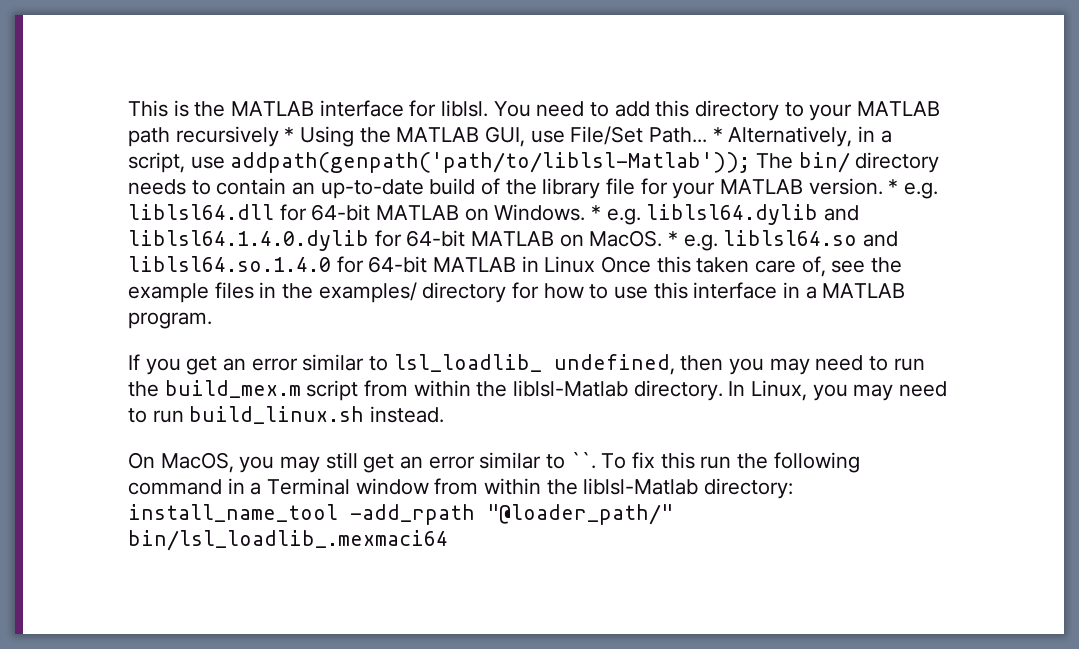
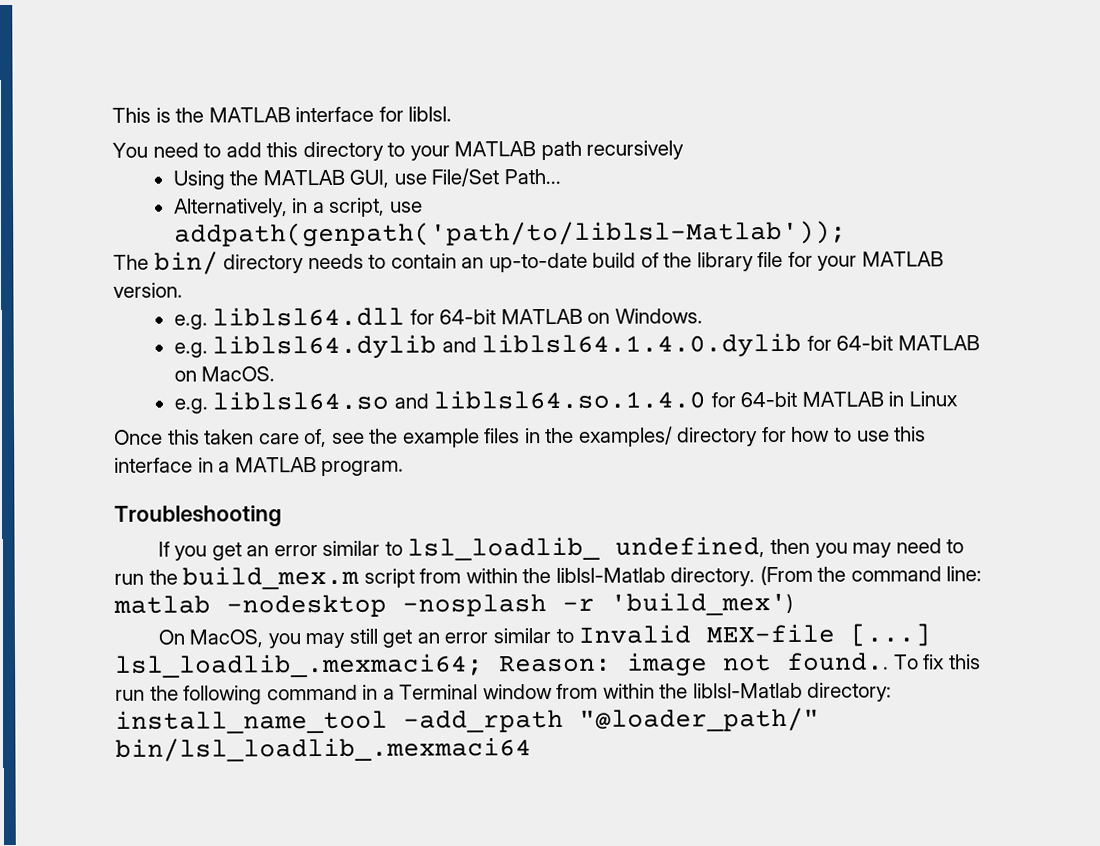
(489, 108) none -> (453, 114) //
[284,127,295,142] * -> (685, 150) //
[712,127,723,142] * -> (561, 176) //
(751, 162) none -> (847, 234) //
[888,179,899,194] * -> (183, 290) //
[591,205,602,220] * -> (703, 316) //
[668,231,679,246] * -> (276, 374) //
(596, 264) none -> (959, 399) //
(212, 320) none -> [114,505,282,527] // Troubleshooting
[728,380,948,401] [128,406,445,424] In Linux, you may need to run build_linux.sh instead. -> [759,565,983,586] [113,591,793,618] (From the command line: matlab -nodesktop -nosplash -r 'build_mex')
[570,451,596,469] ``. -> [578,623,932,647] [115,652,889,678] Invalid MEX-file [...] lsl_loadlib_.mexmaci64; Reason: image not found..

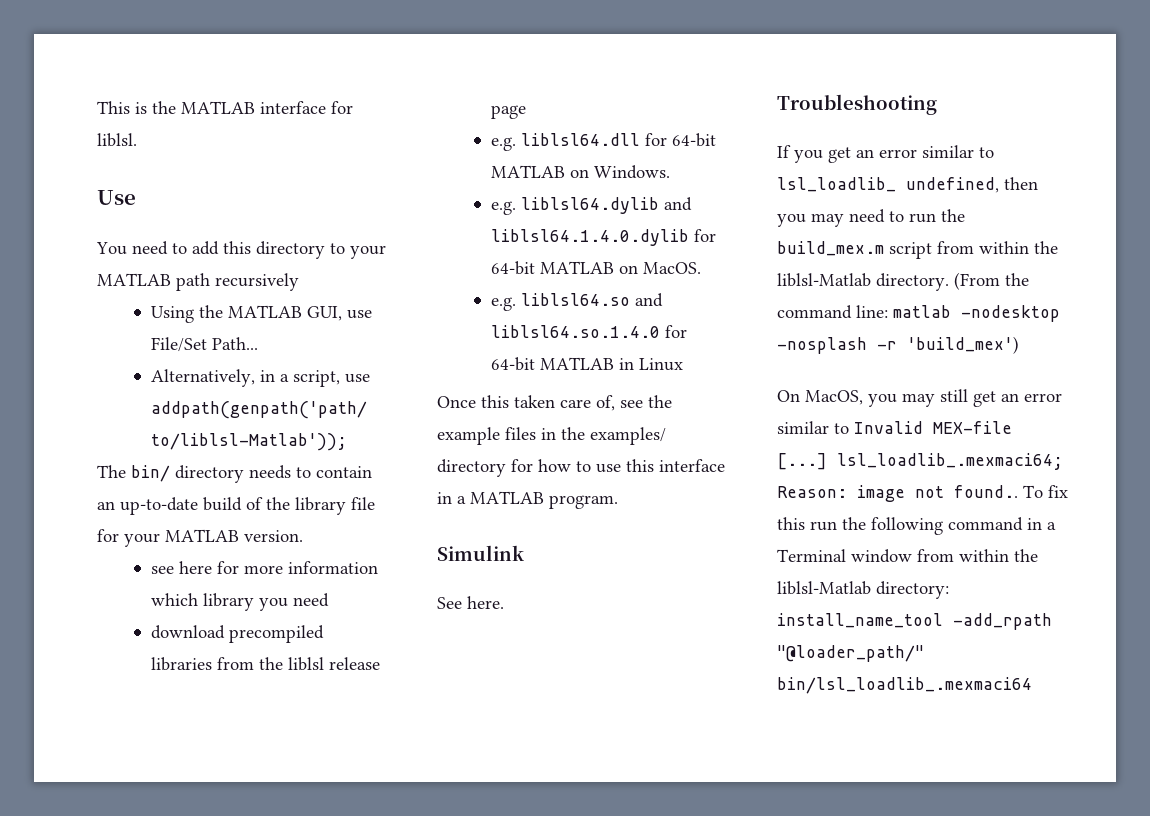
(453, 114) none -> [97,190,136,205] // Use
(183, 290) none -> [150,561,378,574] [150,593,329,611] [150,625,324,643] [150,657,380,671] [490,105,526,119] // see here for more information which library you need // download precompiled libraries from the liblsl release page
(405, 468) none -> [437,545,524,561] [437,596,504,609] // Simulink // See here.

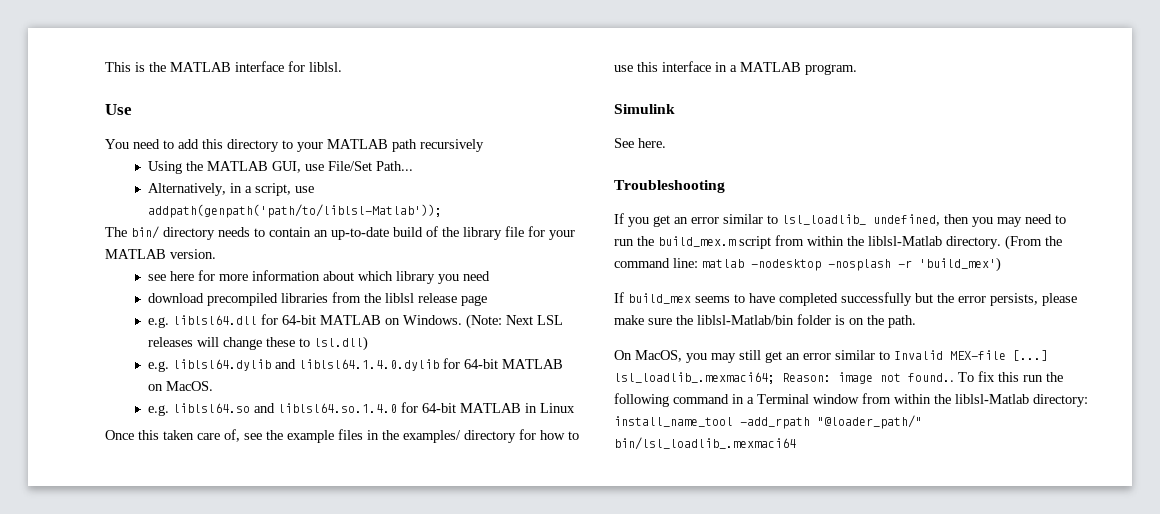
(378, 567) none -> [323,271,355,281] about
(670, 172) none -> [466,314,564,329] [148,336,369,351] (Note: Next LSL releases will change these to lsl.dll)
(1019, 345) none -> [614,292,1077,306] [614,314,916,328] // If build_mex seems to have completed successfully but the error persists, please make sure the liblsl-Matlab/bin folder is on the path.

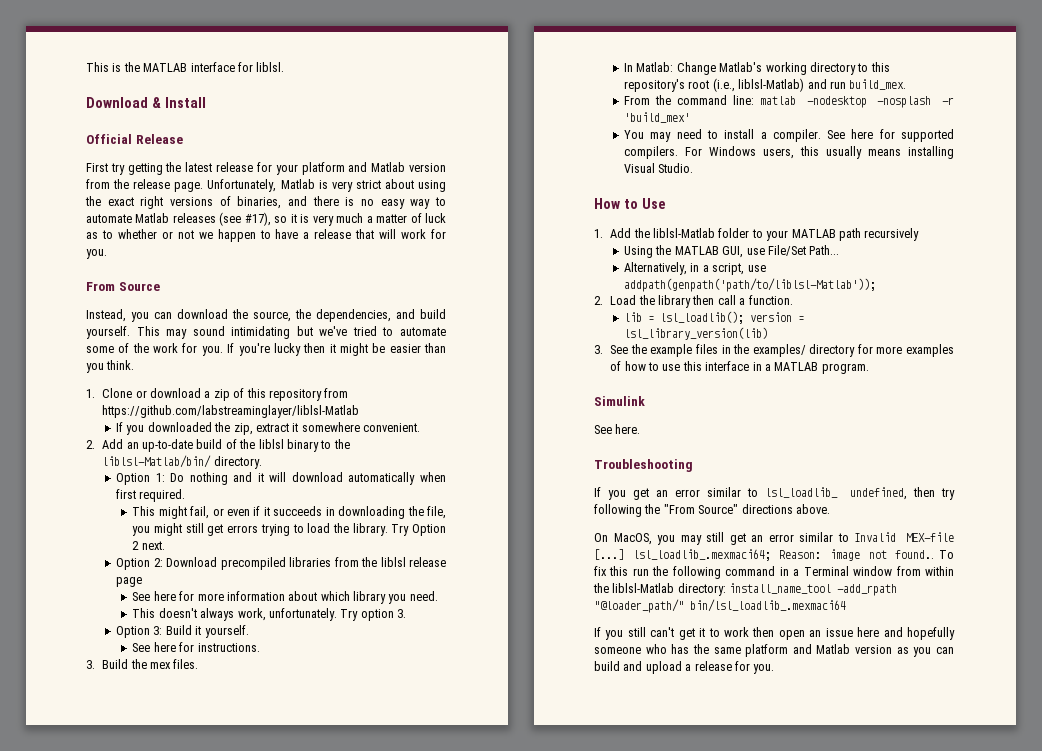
[105,104,132,115] [105,139,279,152] Use // You need to add this directory -> [86,97,206,108] [86,134,183,144] [86,162,446,175] [86,179,446,192] [85,196,447,209] [86,212,446,226] [86,229,446,242] [86,249,107,259] [86,282,160,291] [86,309,446,322] [86,326,446,339] [86,343,446,356] [86,360,135,373] [86,388,349,401] [102,405,360,418] [116,422,421,435] [86,439,350,452] [102,455,262,469] [116,472,446,485] [116,489,186,502] [132,506,447,519] [132,523,446,536] [132,541,165,550] [116,557,447,570] [116,577,143,587] [132,591,438,604] [132,608,407,621] [116,625,249,638] [132,642,260,652] [86,659,199,669] [624,62,890,75] [624,78,907,92] [624,95,954,108] [624,112,691,123] [624,129,954,142] [624,146,954,159] [624,163,694,173] [594,198,666,209] [594,228,750,238] Download & Install // Official Release // First try getting the latest release for your platform and Matlab version from the release page. Unfortunately, Matlab is very strict about using the exact right versions of binaries, and there is no easy way to automate Matlab releases (see #17), so it is very much a matter of luck as to whether or not we happen to have a release that will work for you. // From Source // Instead, you can download the source, the dependencies, and build yourself. This may sound intimidating but we've tried to automate some of the work for you. If you're lucky then it might be easier than you think. // 1. Clone or download a zip of this repository from https://github.com/labstreaminglayer/liblsl-Matlab // If you downloaded the zip, extract it somewhere convenient. // 2. Add an up-to-date build of the liblsl binary to the liblsl-Matlab/bin/ directory. // Option 1: Do nothing and it will download automatically when first required. // This might fail, or even if it succeeds in downloading the file, you might still get errors trying to load the library. Try Option 2 next. // Option 2: Download precompiled libraries from the liblsl release page // See here for more information about which library you need. // This doesn't always work, unfortunately. Try option 3. // Option 3: Build it yourself. // See here for instructions. // 3. Build the mex files. // In Matlab: Change Matlab's working directory to this repository's root (i.e., liblsl-Matlab) and run build_mex. // From the command line: matlab -nodesktop -nosplash -r 'build_mex' // You may need to install a compiler. See here for supported compilers. For Windows users, this usually means installing Visual Studio. // How to Use // 1. Add the liblsl-Matlab folder
[105,226,575,240] [105,249,216,259] [148,270,491,284] [148,292,488,306] [148,314,564,329] [148,336,369,351] [148,358,564,372] [148,381,214,391] [148,402,576,416] [105,429,262,442] The bin/ directory needs to contain an up-to-date build of the library file for your MATLAB version. // see here for more information about which library you need // download precompiled libraries from the liblsl release page // e.g. liblsl64.dll for 64-bit MATLAB on Windows. (Note: Next LSL releases will change these to lsl.dll) // e.g. liblsl64.dylib and liblsl64.1.4.0.dylib for 64-bit MATLAB on MacOS. // e.g. liblsl64.so and liblsl64.so.1.4.0 for 64-bit MATLAB in Linux // Once this taken care of, see -> [594,295,793,308] [624,311,805,324] [624,327,769,340] [594,345,629,354] 2. Load the library then call a function. // lib = lsl_loadlib(); version = lsl_library_version(lib) // 3. See
(536, 434) none -> [876,344,954,357] [610,361,622,371] more examples of
[972,214,1066,227] [614,235,1062,250] [614,257,1001,272] [614,292,1077,306] [614,314,916,328] you may need to run the build_mex.m script from within the liblsl-Matlab directory. (From the command line: matlab -nodesktop -nosplash -r 'build_mex') // If build_mex seems to have completed successfully but the error persists, please make sure the liblsl-Matlab/bin folder is on the path. -> [941,488,955,500] [594,504,830,517] try following the "From Source" directions above.
(796, 443) none -> [594,627,955,640] [594,644,954,657] [594,661,775,674] // If you still can't get it to work then open an issue here and hopefully someone who has the same platform and Matlab version as you can build and upload a release for you.

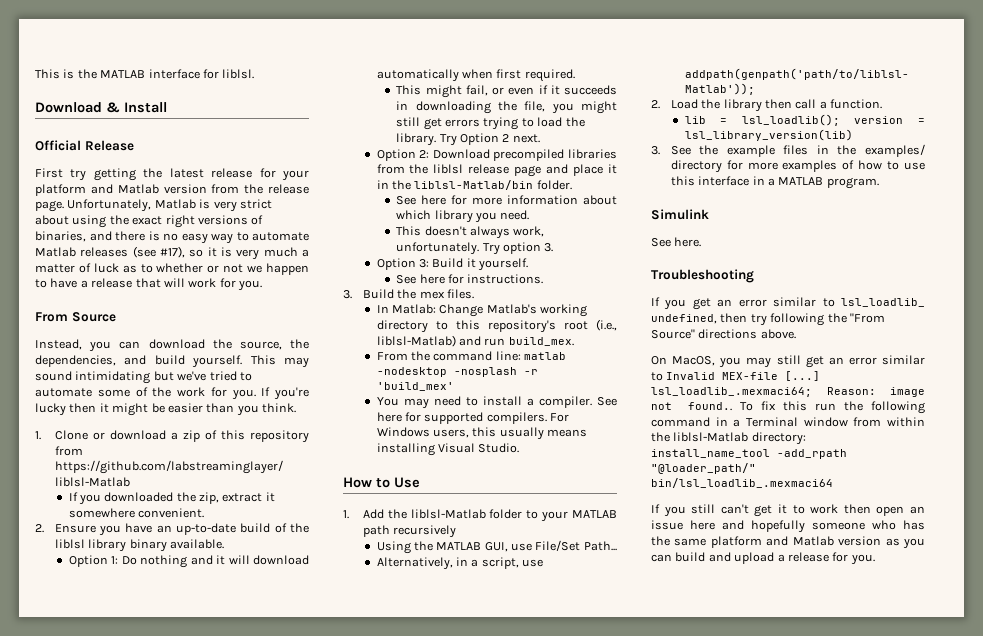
[102,439,124,449] Add -> [54,523,153,536] Ensure you have
[286,439,350,452] [102,455,262,469] binary to the liblsl-Matlab/bin/ directory. -> [88,539,224,552] library binary available.
(143, 582) none -> [546,164,617,176] [376,180,572,190] and place it in the liblsl-Matlab/bin folder.

